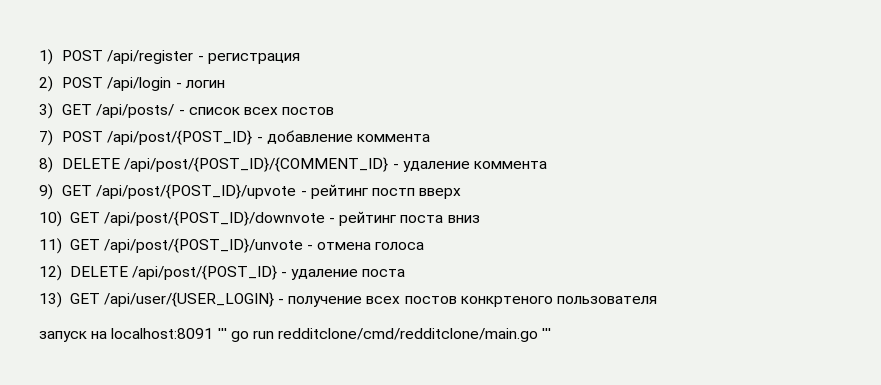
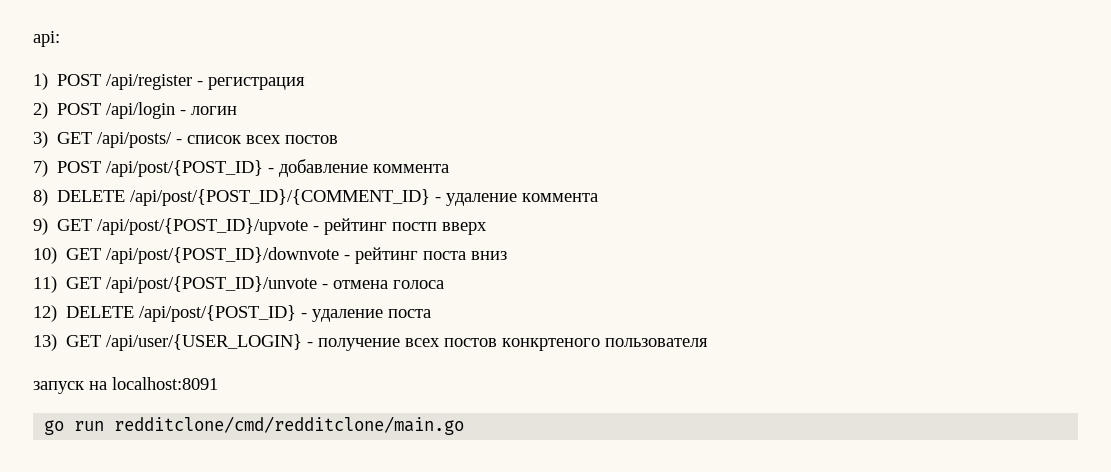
(39, 57) none -> [33,31,60,47] api: //
[217,328,227,339] ''' -> (218, 383) //
[542,328,552,339] ''' -> (465, 425) none

